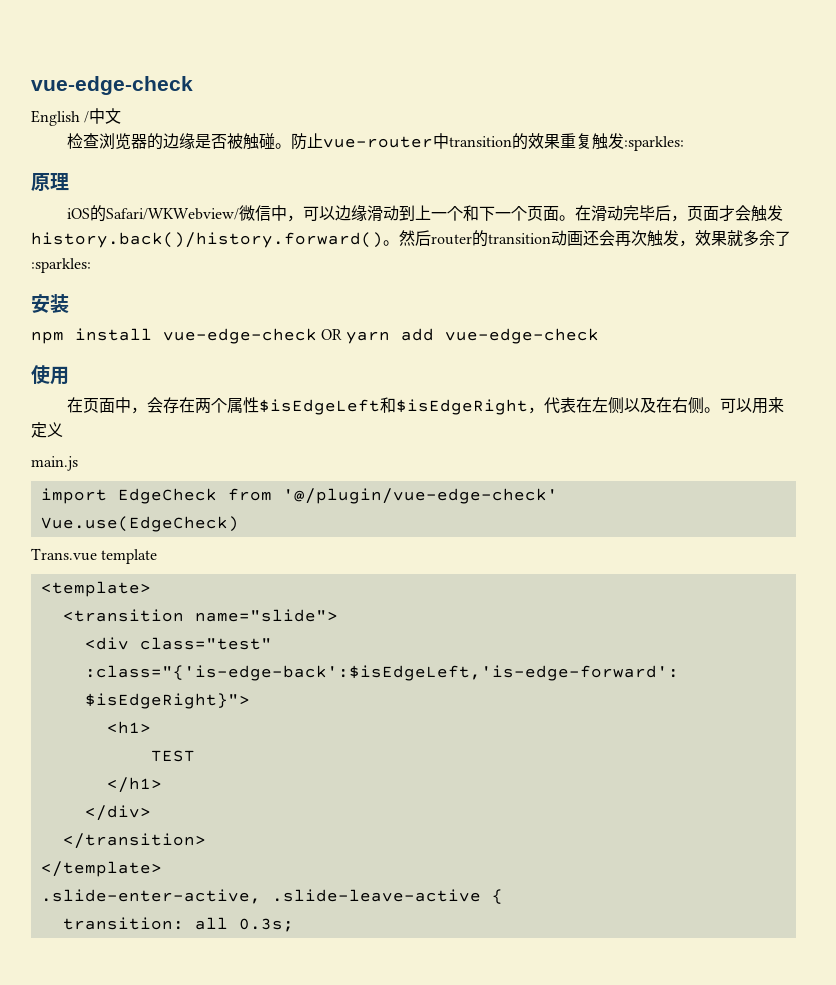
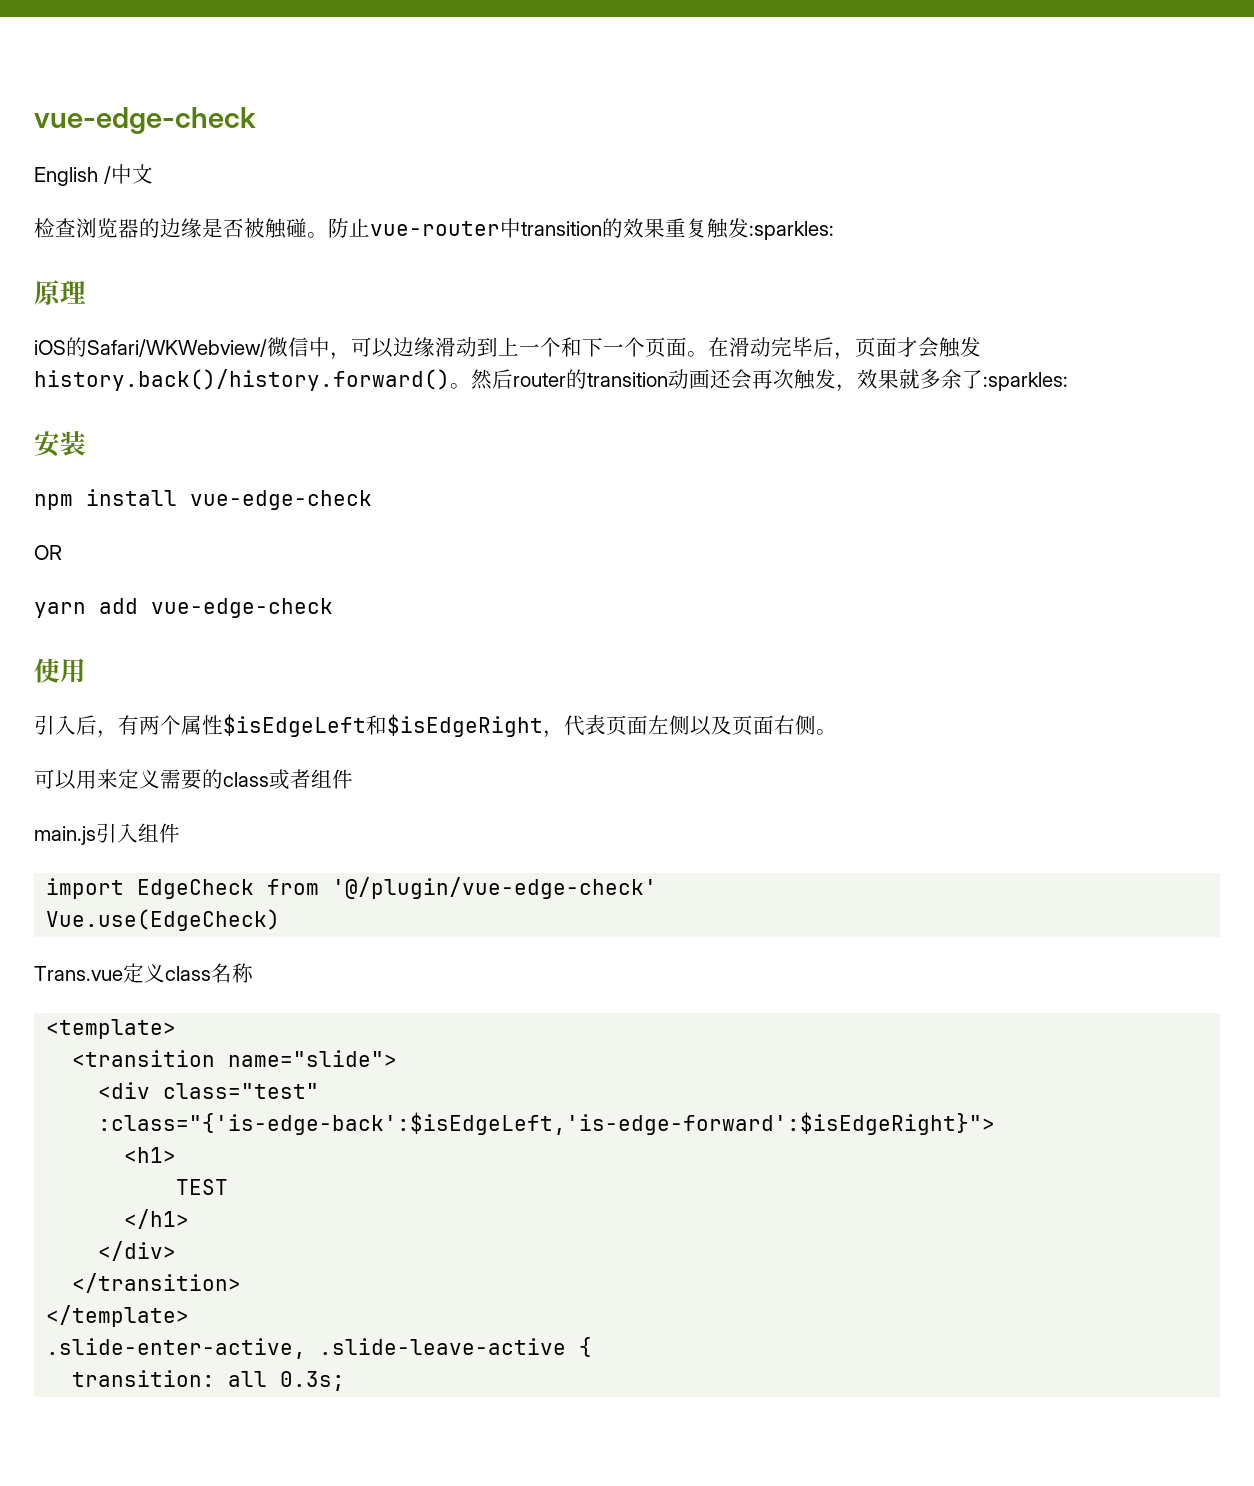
(317, 336) none -> (372, 500) //
(343, 334) none -> (62, 552) //
[66,397,195,414] 在页面中，会存在 -> [34,715,139,738] 引入后，有
[575,397,592,413] 在 -> [606,715,648,735] 页面
[655,397,672,413] 在 -> [732,715,774,735] 页面
(720, 410) none -> (837, 732) //
(63, 429) none -> [160,769,353,790] 需要的class或者组件
(78, 463) none -> [96,823,180,843] 引入组件
[101,549,158,564] template -> [123,963,253,983] 定义class名称

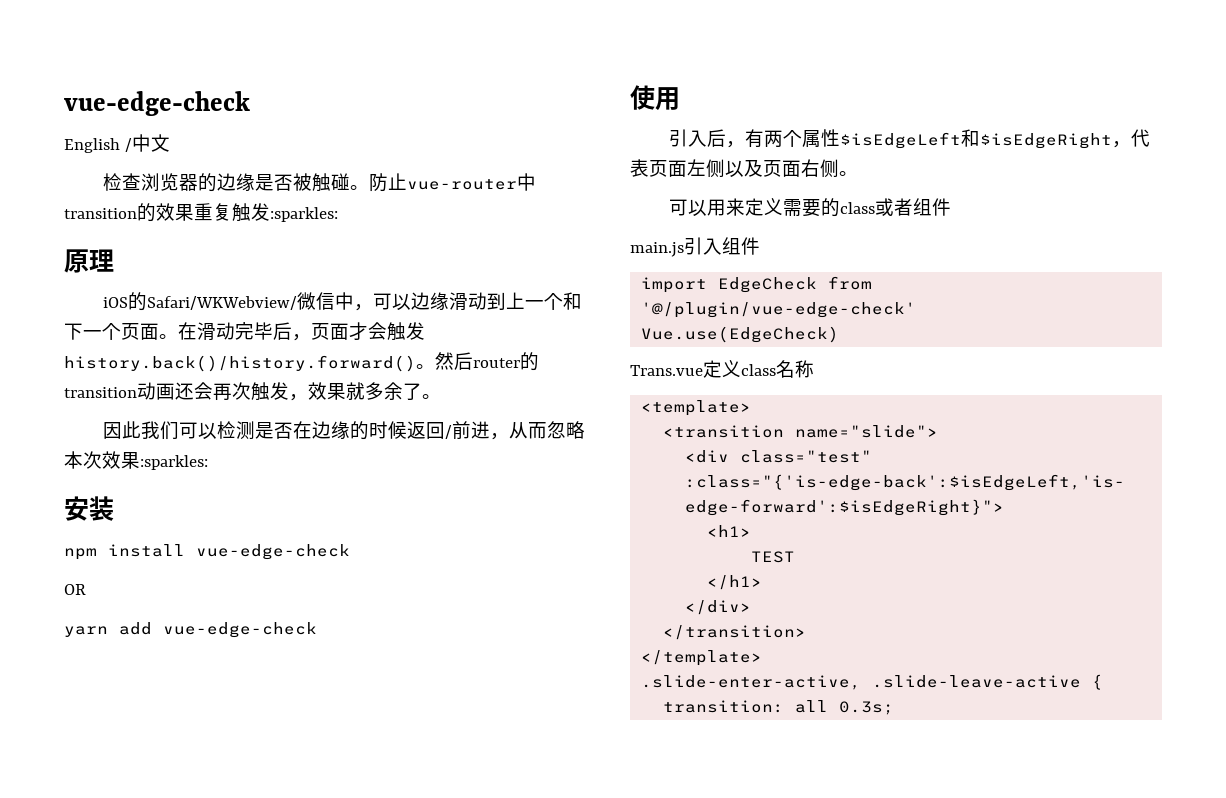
(983, 379) none -> [422,394,441,399] [102,421,585,440] [64,451,140,469] 。 // 因此我们可以检测是否在边缘的时候返回/前进，从而忽略本次效果

